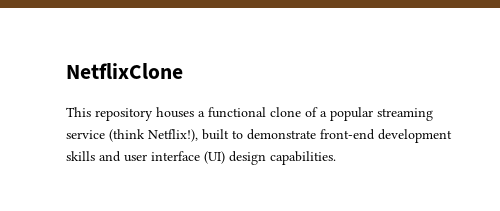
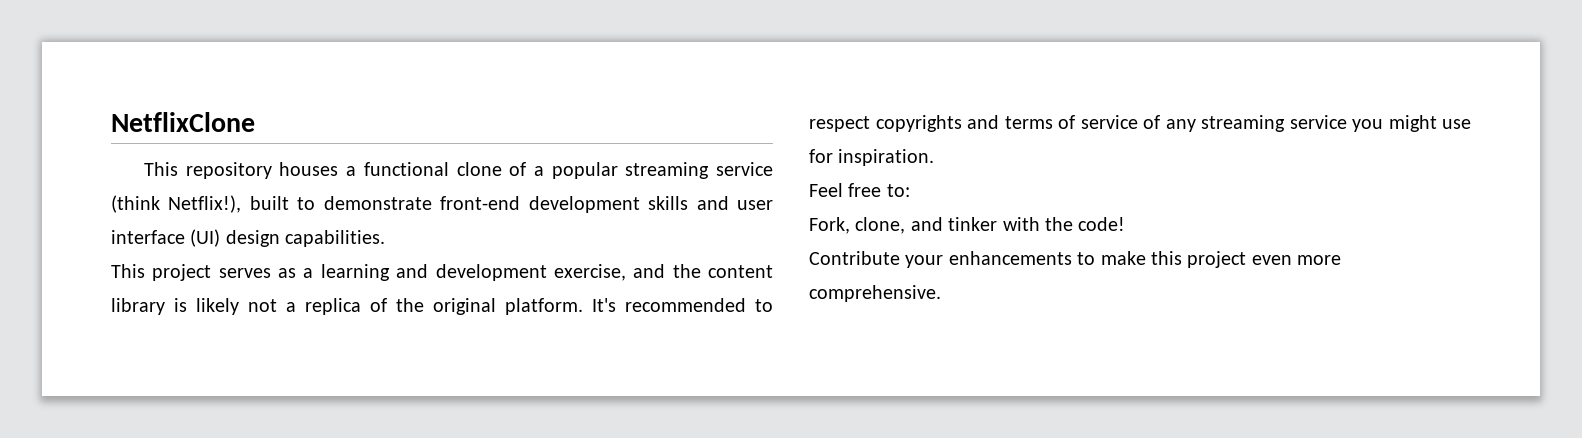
(336, 158) none -> [111,264,774,281] [111,298,773,315] [809,115,1471,132] [809,149,935,166] [809,183,910,197] [809,217,1126,234] [809,251,1342,268] [809,285,941,302] // This project serves as a learning and development exercise, and the content library is likely not a replica of the original platform. It's recommended to respect copyrights and terms of service of any streaming service you might use for inspiration. // Feel free to: // Fork, clone, and tinker with the code! // Contribute your enhancements to make this project even more comprehensive.

